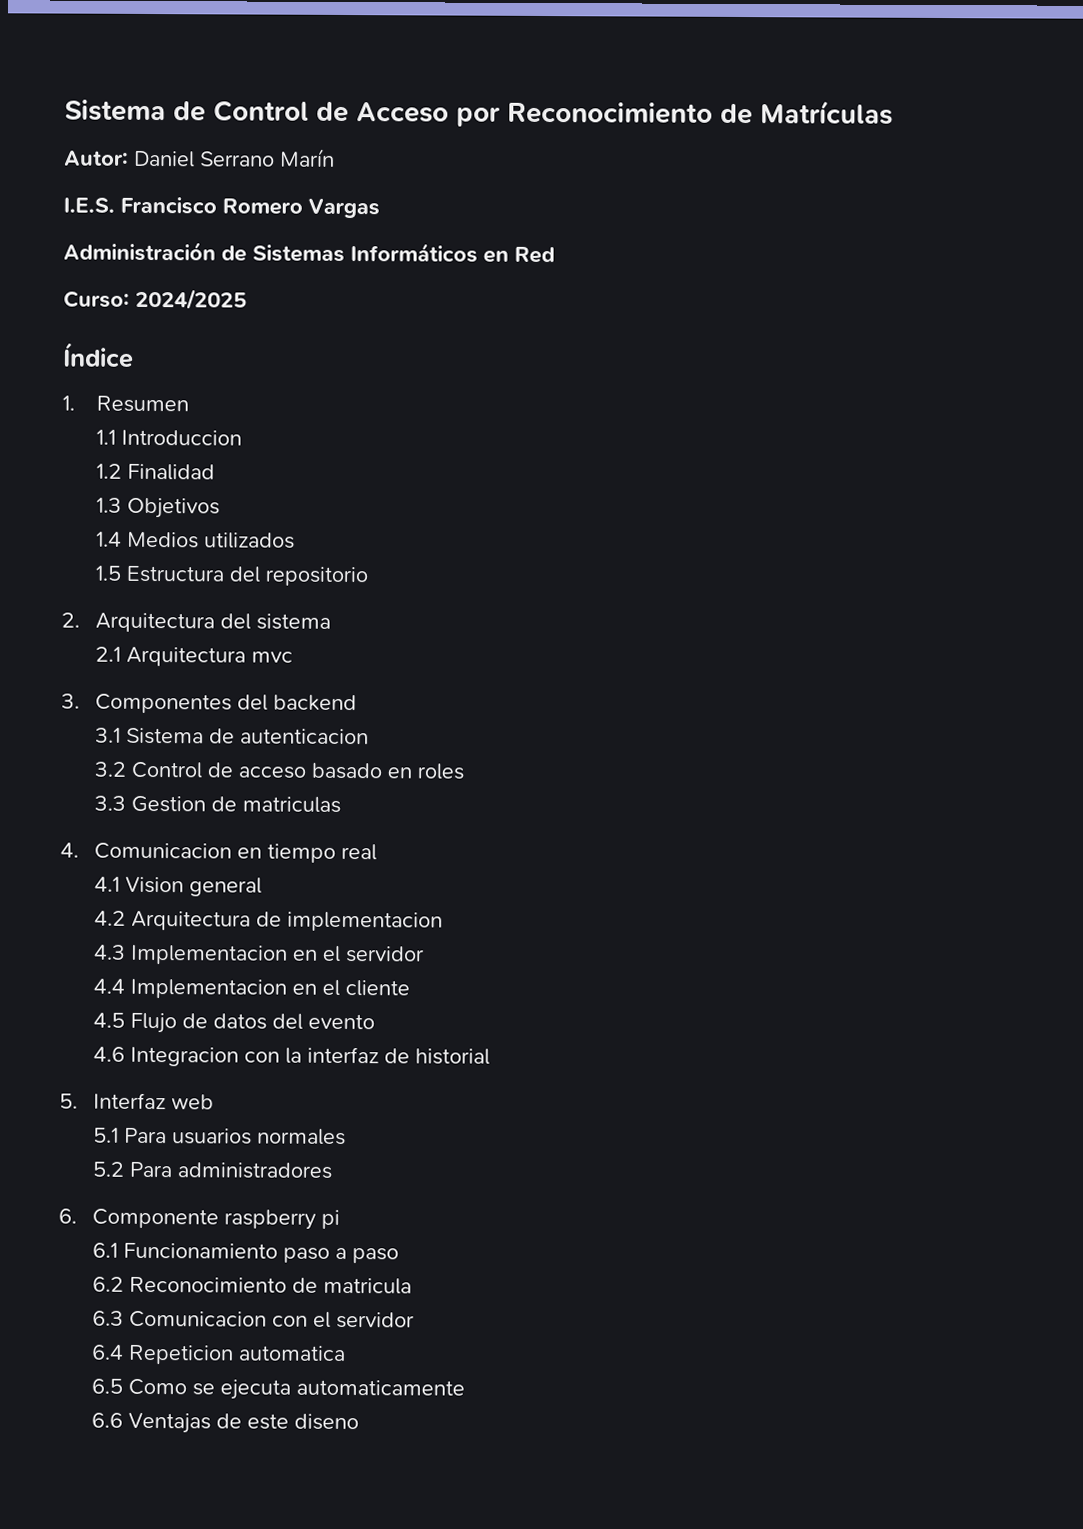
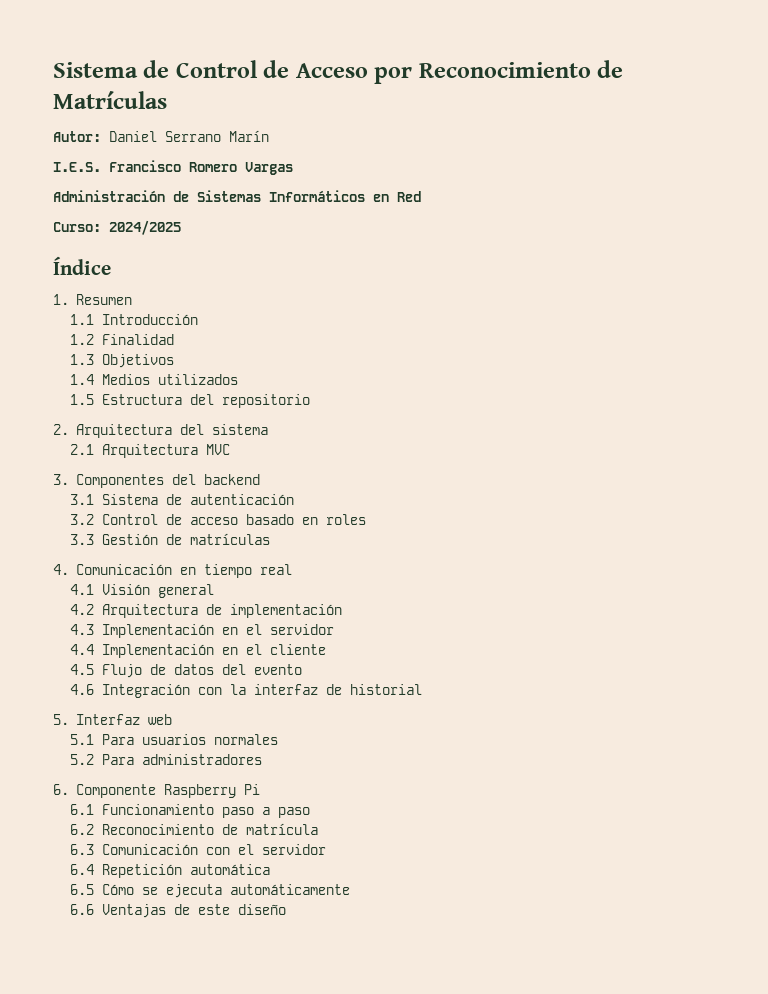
[120,429,242,446] Introduccion -> [101,314,198,325] Introducción
[250,651,293,663] mvc -> [205,444,230,455] MVC
[239,728,369,745] autenticacion -> [189,494,294,505] autenticación
[130,795,341,813] Gestion de matriculas -> [101,533,270,545] Gestión de matrículas
[93,842,232,860] Comunicacion -> [75,564,172,575] Comunicación
[124,876,184,894] Vision -> [101,584,150,595] Visión
[286,911,443,932] implementacion -> [229,604,342,618] implementación
[129,944,288,965] Implementacion -> [101,624,214,638] Implementación
[129,978,287,999] Implementacion -> [101,644,214,658] Implementación
[129,1046,239,1067] Integracion -> [101,684,190,698] Integración
[223,1209,340,1230] raspberry pi -> [163,784,260,798] Raspberry Pi
[322,1277,412,1295] matricula -> [245,823,318,835] matrícula
[128,1310,267,1328] Comunicacion -> [101,844,198,855] Comunicación
[127,1344,346,1365] Repeticion automatica -> [101,864,270,878] Repetición automática
[127,1378,187,1396] Como -> [101,884,134,895] Cómo
[295,1379,465,1396] automaticamente -> [229,884,350,895] automáticamente
[293,1413,359,1431] diseno -> [237,904,286,915] diseño

